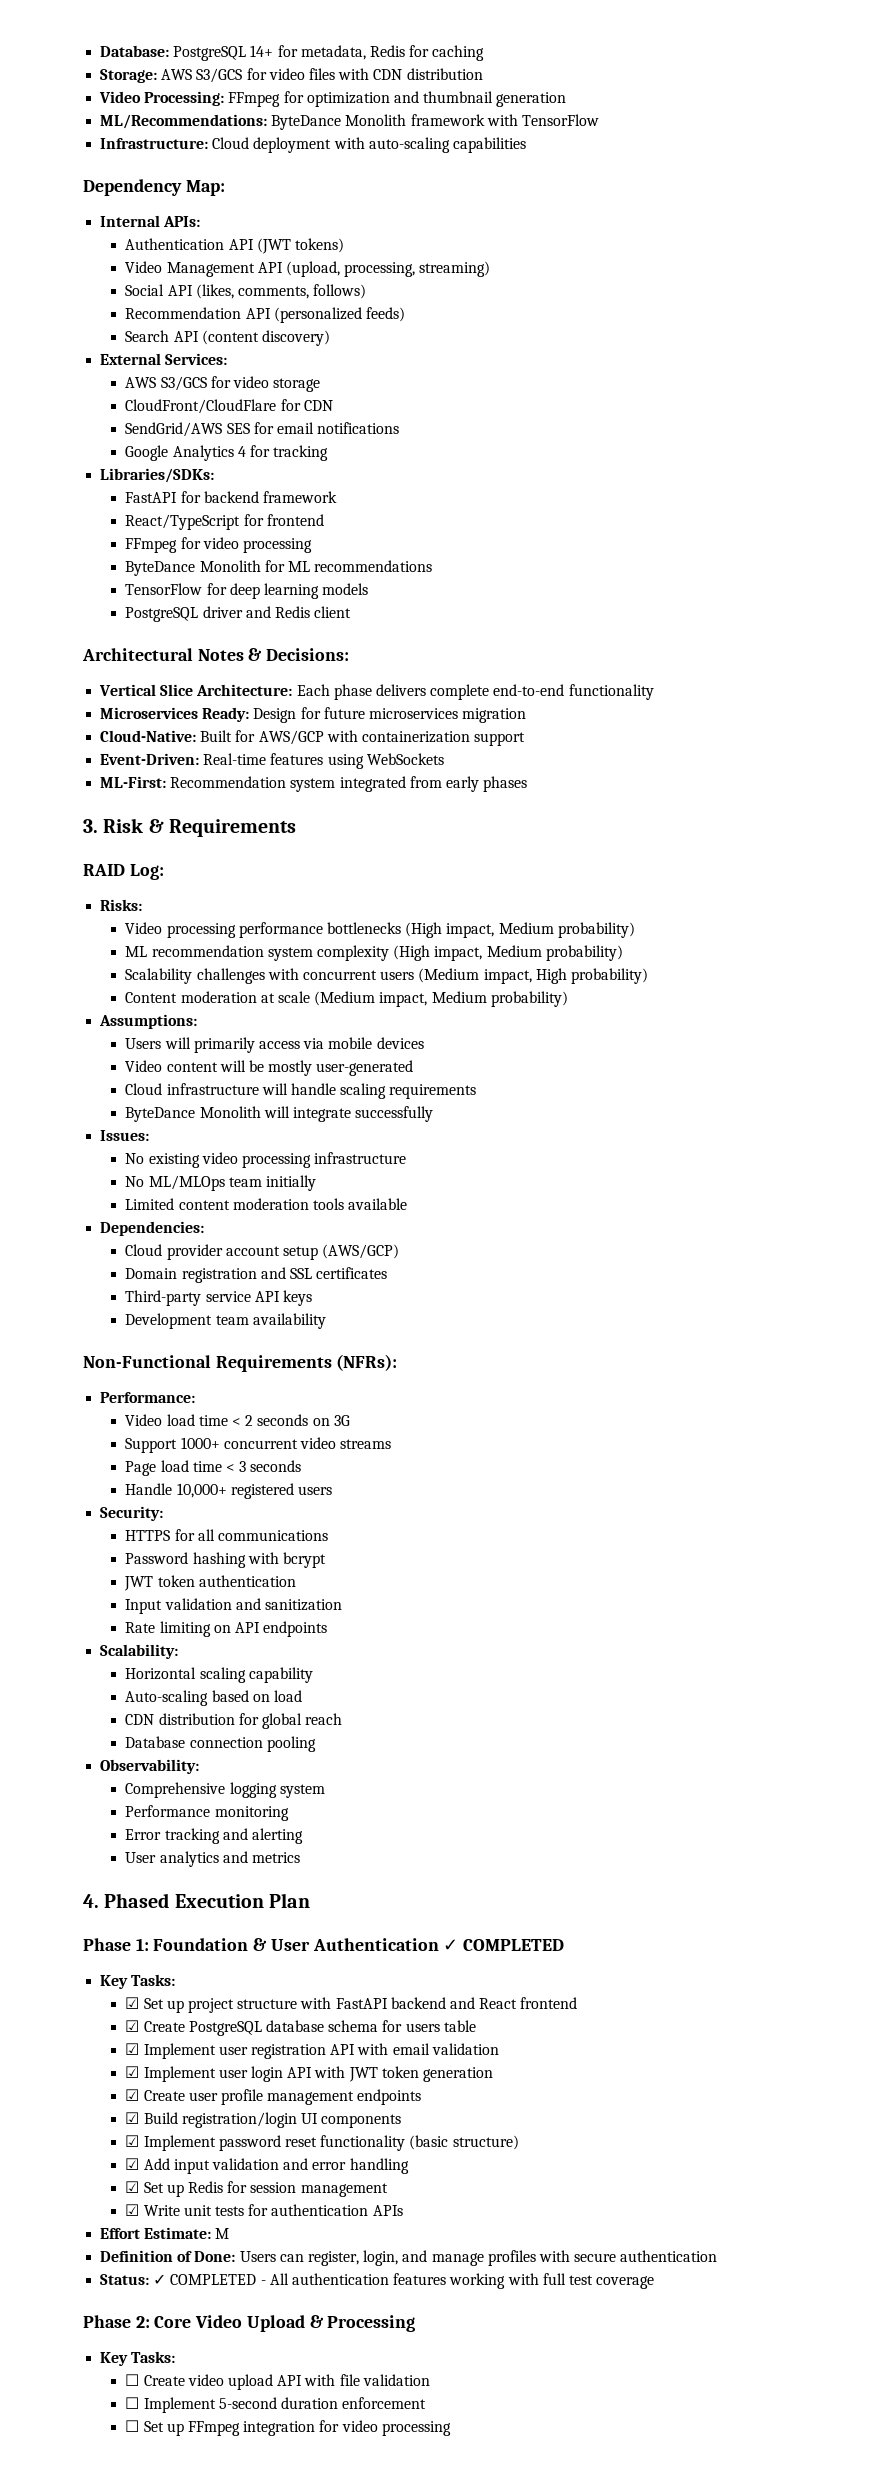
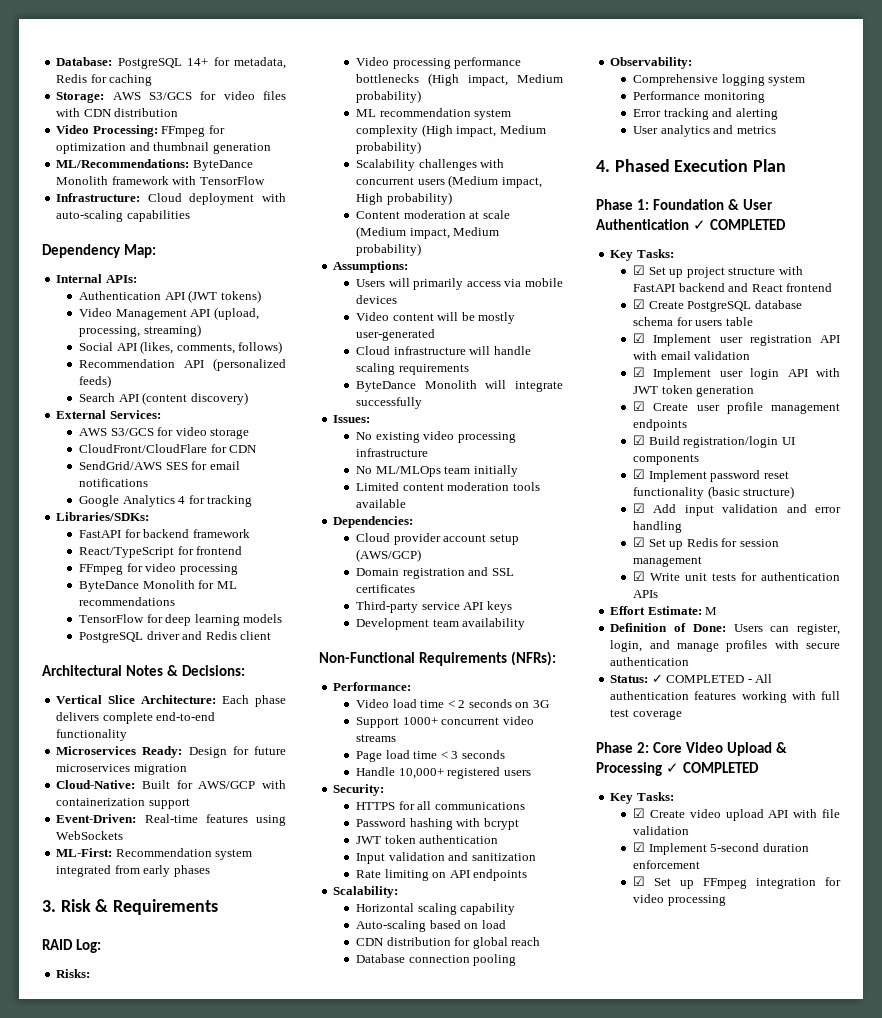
[100,2351,176,2366] [125,2374,140,2386] // Key Tasks: // ☐ -> [666,762,760,773] [610,792,674,804] [633,808,646,818] ✓ COMPLETED // Key Tasks: // ☑
[125,2397,140,2409] ☐ -> [633,842,646,852] ☑
[125,2420,140,2432] ☐ -> [633,876,646,886] ☑

